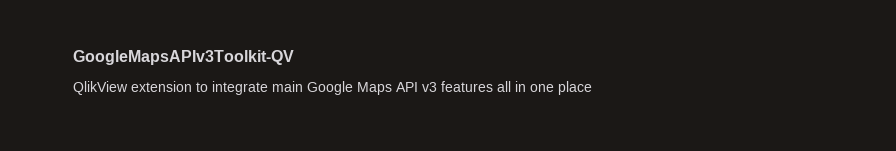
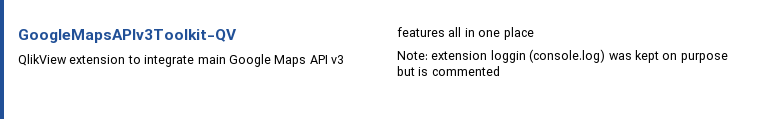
(592, 88) none -> [397,49,728,63] [397,66,500,76] // Note: extension loggin (console.log) was kept on purpose but is commented

